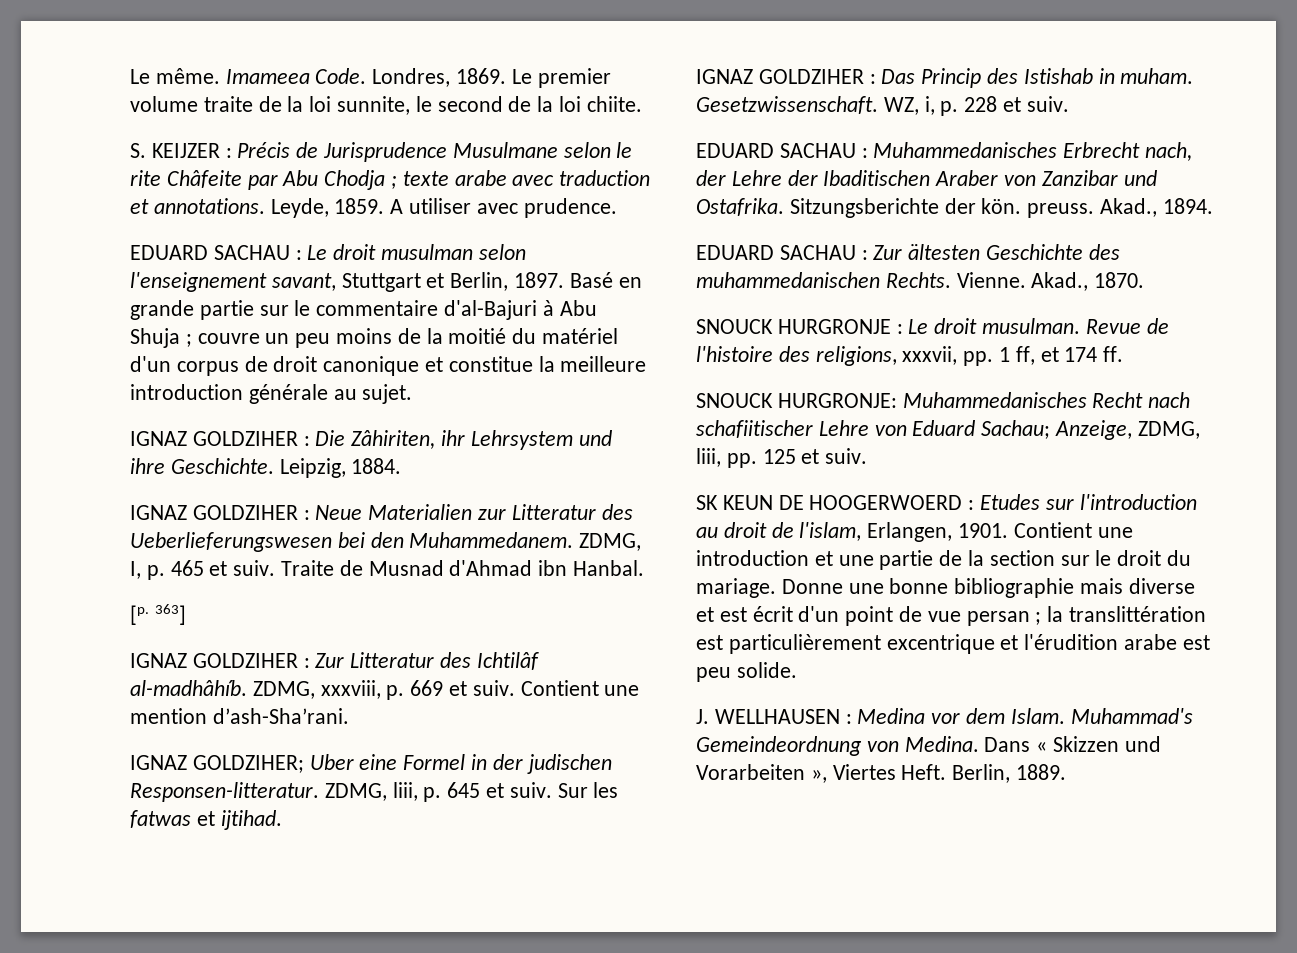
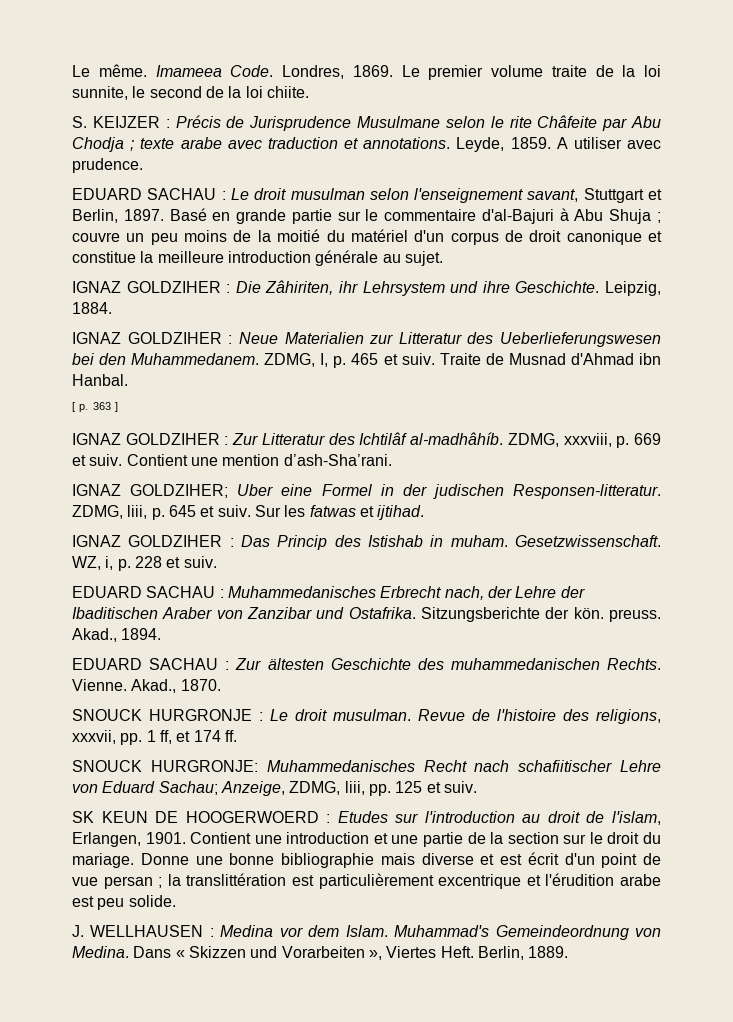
[130,604,186,625] [p. 363] -> [72,402,118,412] [ p. 363 ]

